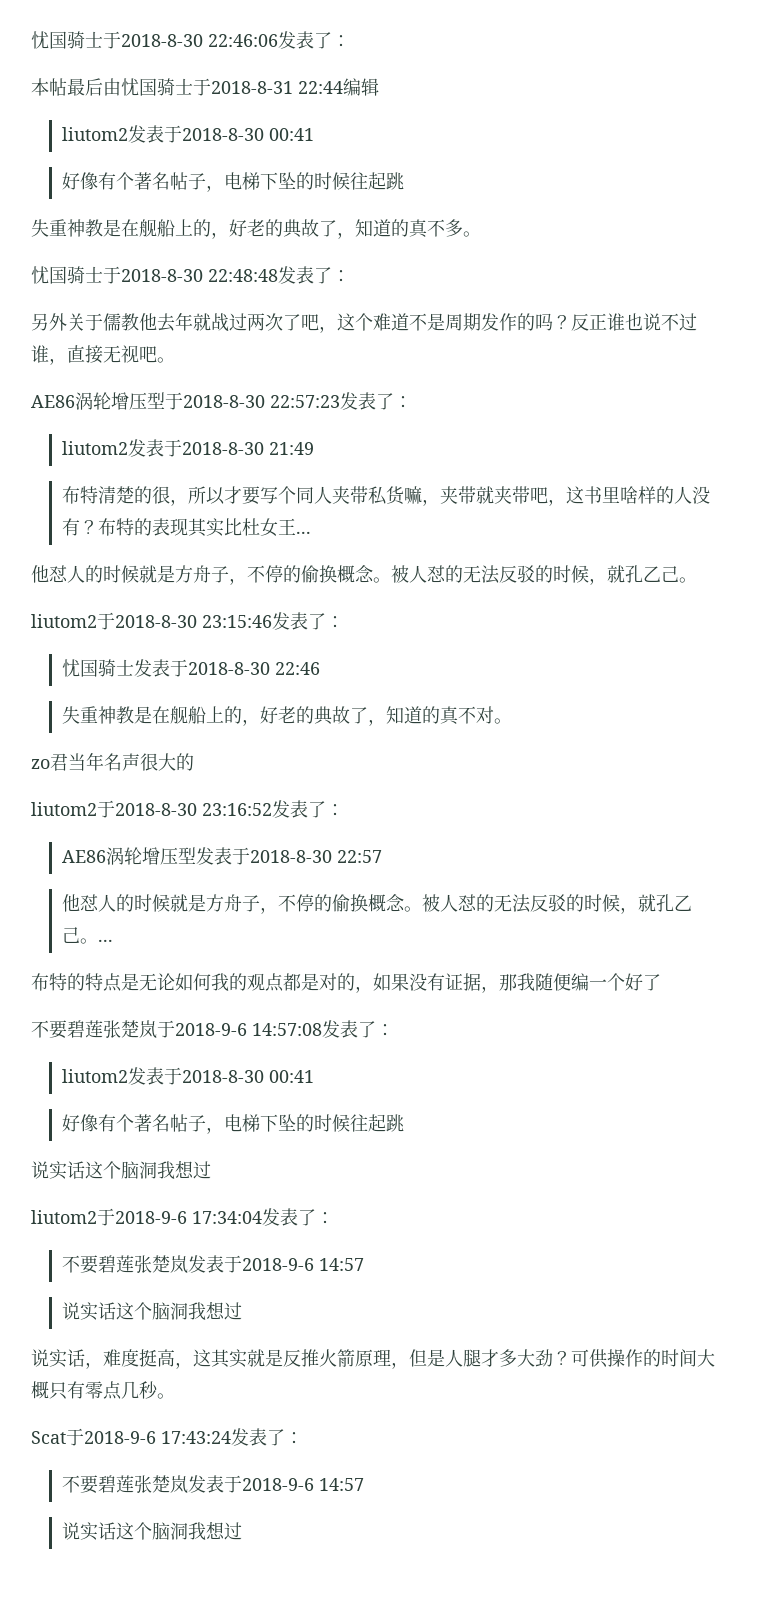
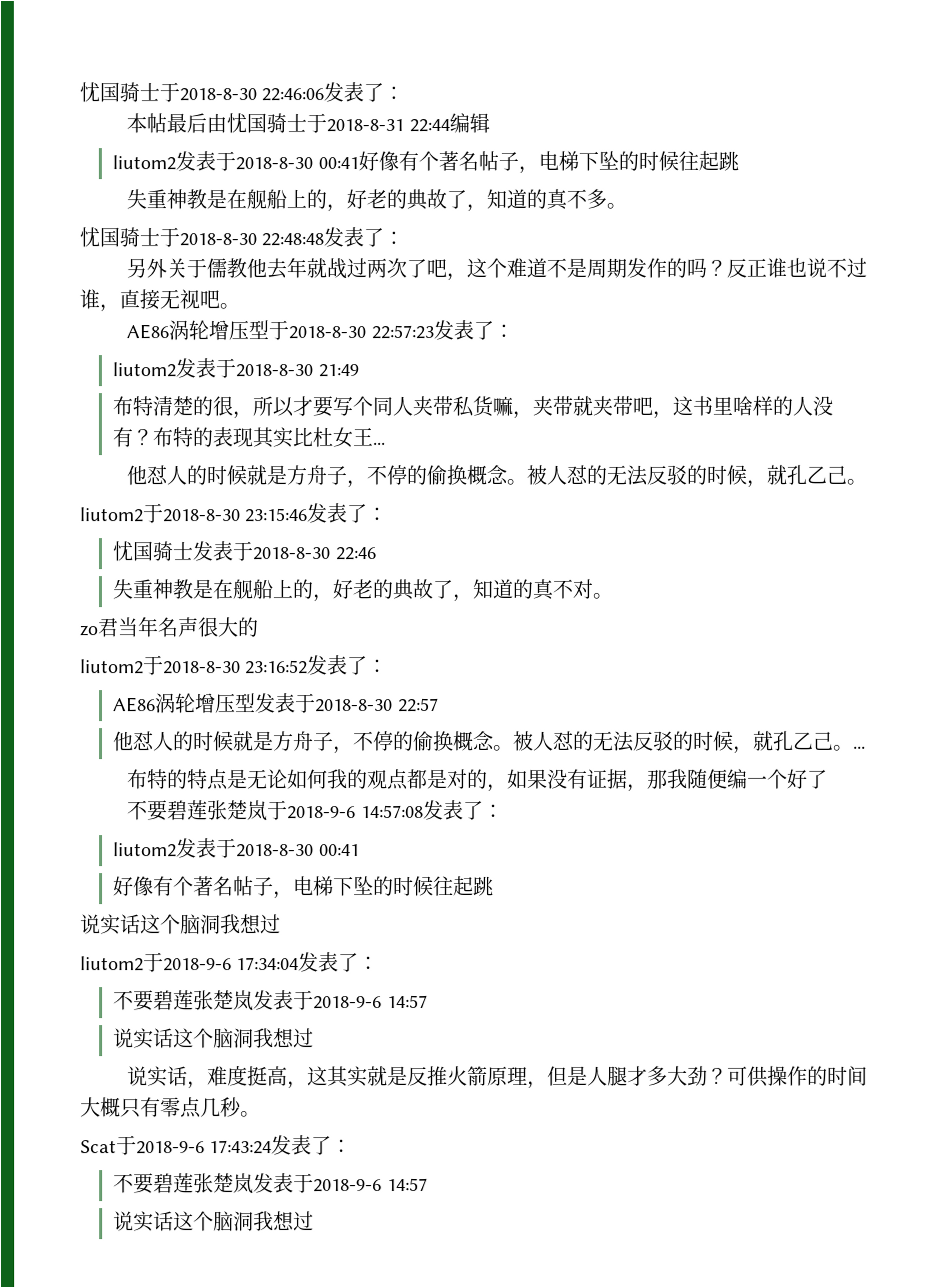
(314, 134) // -> (359, 163) none

